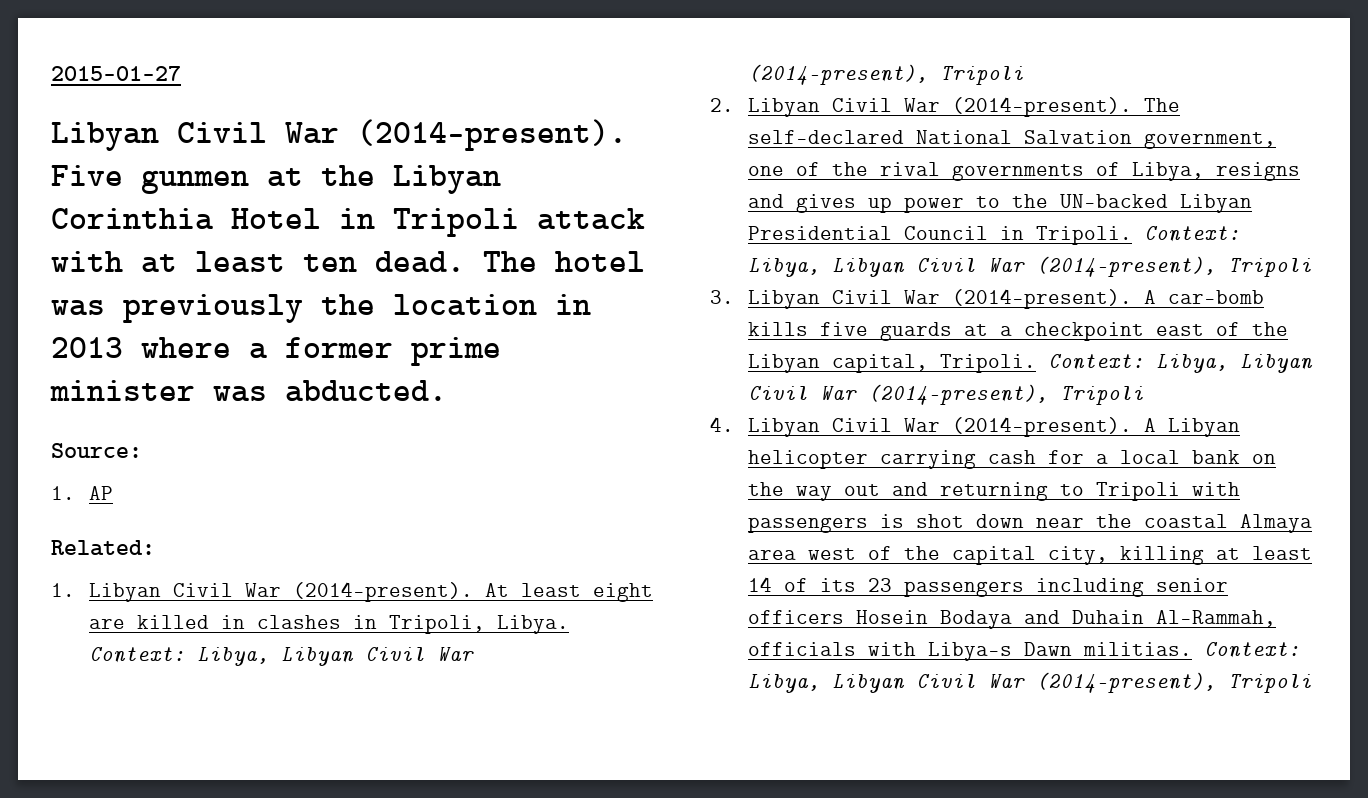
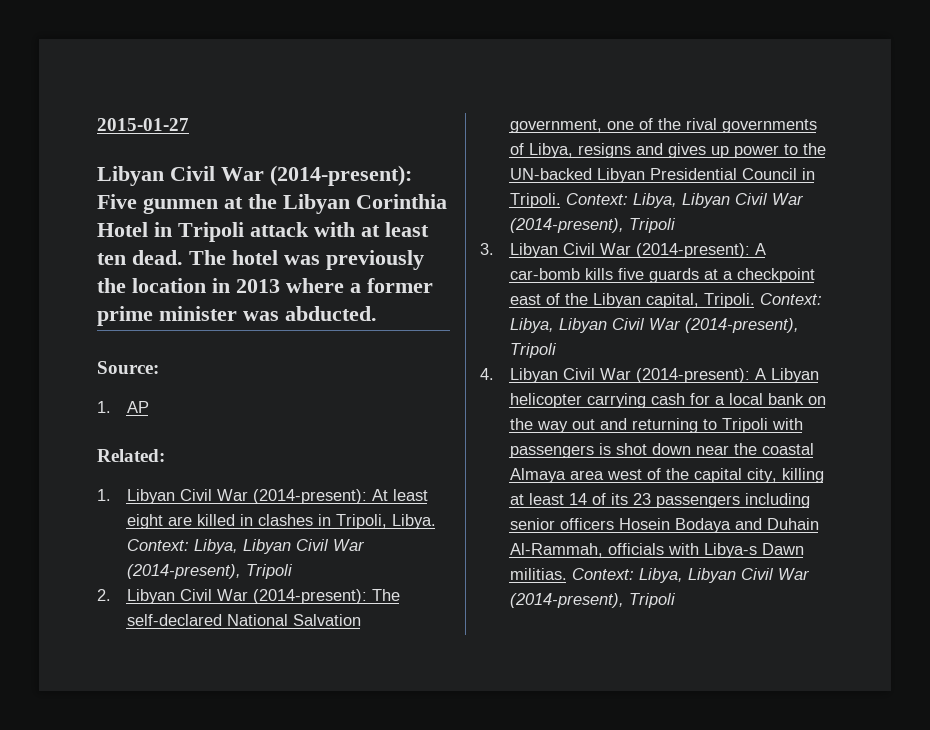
[357,119,627,151] (2014-present). -> [270,165,412,186] (2014-present):
[293,582,474,602] (2014-present). -> [252,489,367,504] (2014-present):
[952,97,1133,117] (2014-present). -> [252,589,367,604] (2014-present):
[952,289,1133,309] (2014-present). -> [635,243,750,258] (2014-present):
[952,417,1133,437] (2014-present). -> [635,368,750,383] (2014-present):

